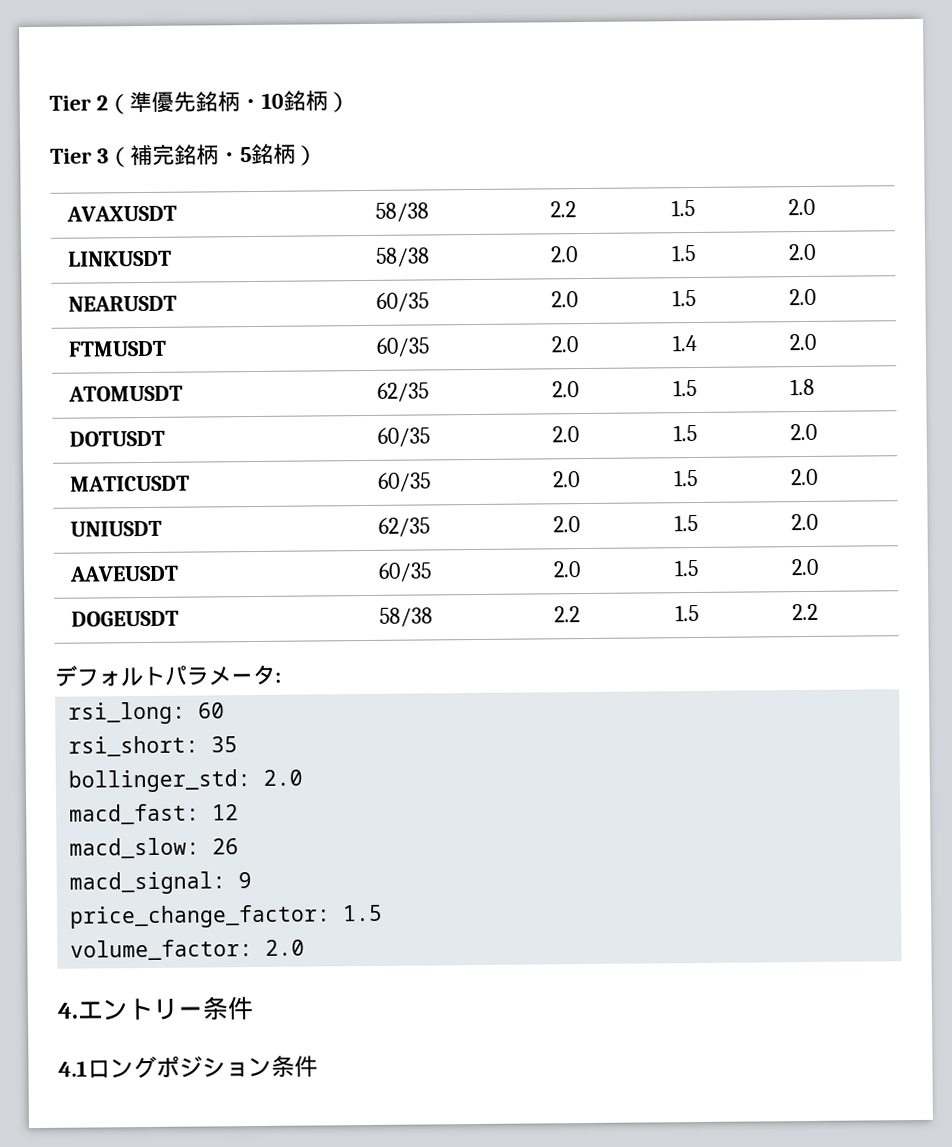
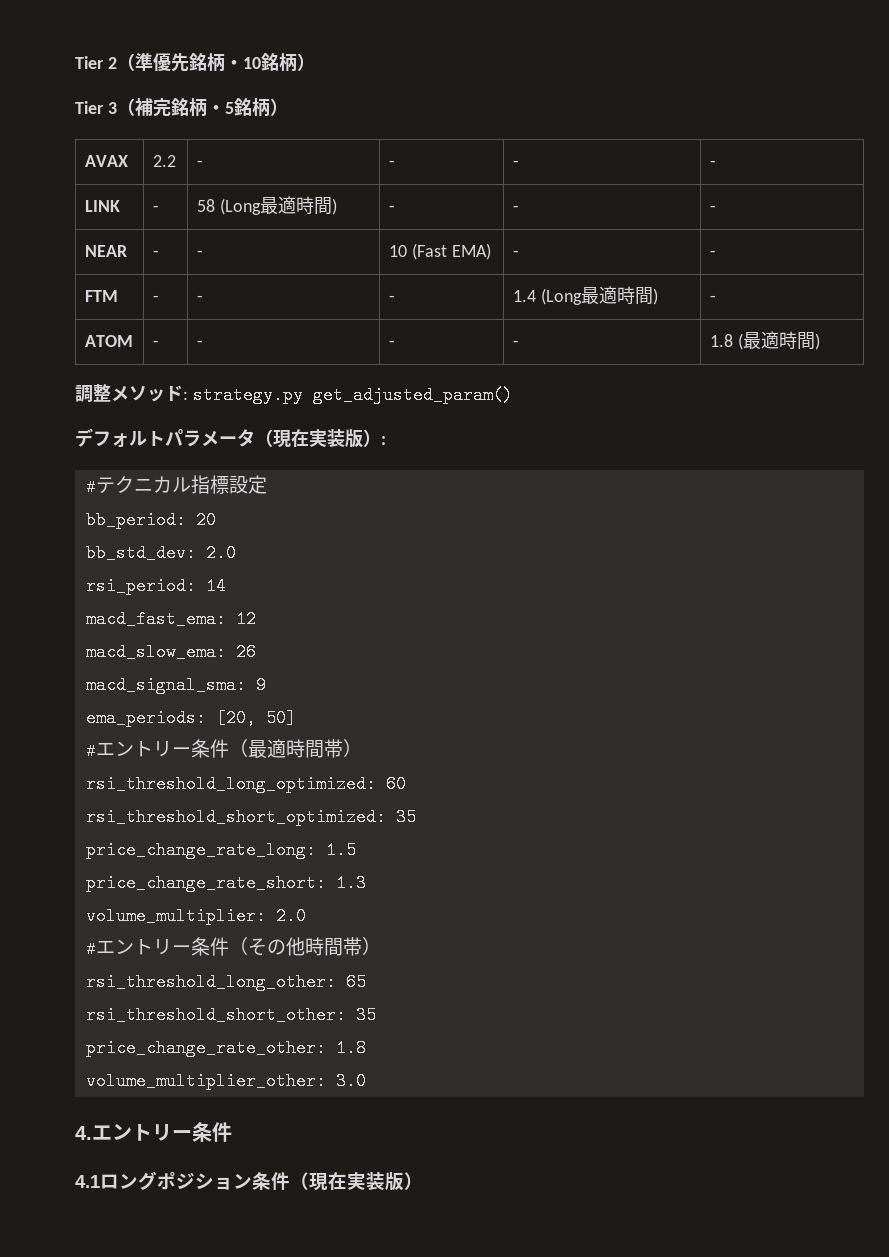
[65,205,177,222] [374,202,429,222] [549,201,576,218] [670,200,695,217] [787,198,815,216] [67,250,172,267] [375,247,430,267] [550,246,578,263] [671,244,696,262] [788,243,816,261] [67,295,177,312] [375,292,429,312] [550,291,578,308] [671,289,696,307] [788,288,816,306] [67,340,167,357] [375,337,430,357] [550,336,578,353] [671,334,697,352] [788,333,816,351] [67,385,183,402] [376,382,429,402] [551,381,579,398] [672,379,697,397] [789,378,815,396] [68,430,165,447] [376,427,430,447] [551,426,579,443] [672,424,697,442] [789,423,817,441] [69,475,190,492] [377,472,431,492] [552,471,580,488] [673,469,698,487] [790,468,818,486] [69,520,162,537] [377,517,430,537] [552,516,580,533] [673,514,698,532] [790,513,818,531] [68,565,179,582] [377,562,432,582] [552,561,581,578] [673,559,699,577] [790,558,819,576] [70,610,179,627] [378,607,433,627] [553,606,580,623] [674,604,699,622] [791,603,818,621] AVAXUSDT | 58/38 | 2.2 | 1.5 | 2.0 // LINKUSDT | 58/38 | 2.0 | 1.5 | 2.0 // NEARUSDT | 60/35 | 2.0 | 1.5 | 2.0 // FTMUSDT | 60/35 | 2.0 | 1.4 | 2.0 // ATOMUSDT | 62/35 | 2.0 | 1.5 | 1.8 // DOTUSDT | 60/35 | 2.0 | 1.5 | 2.0 // MATICUSDT | 60/35 | 2.0 | 1.5 | 2.0 // UNIUSDT | 62/35 | 2.0 | 1.5 | 2.0 // AAVEUSDT | 60/35 | 2.0 | 1.5 | 2.0 // DOGEUSDT | 58/38 | 2.2 | 1.5 | 2.2 -> [84,155,128,167] [152,155,176,167] [196,160,203,167] [388,160,395,167] [512,160,519,167] [709,160,716,167] [84,200,120,212] [152,205,159,212] [196,196,337,215] [388,205,395,212] [512,205,519,212] [709,205,716,212] [84,245,127,257] [152,250,159,257] [196,250,203,257] [388,243,491,260] [512,250,519,257] [709,250,716,257] [84,290,118,302] [152,295,159,302] [196,295,203,302] [388,295,395,302] [512,286,658,305] [709,295,716,302] [84,335,133,347] [152,340,159,347] [196,340,203,347] [388,340,395,347] [512,340,519,347] [709,331,820,350] [75,384,513,404] AVAX | 2.2 | - | - | - | - // LINK | - | 58 (Long最適時間) | - | - | - // NEAR | - | - | 10 (Fast EMA) | - | - // FTM | - | - | - | 1.4 (Long最適時間) | - // ATOM | - | - | - | - | 1.8 (最適時間) // 調整メソッド: strategy.py get_adjusted_param()
[274,672,281,683] [68,701,187,725] : // rsi_long: -> [255,429,386,448] [85,475,267,496] [85,511,216,529] [85,544,236,562] [85,577,226,595] [85,610,256,628] [85,643,256,661] [85,676,266,694] [85,709,296,727] [85,739,362,760] [85,775,376,793] （現在実装版）: // #テクニカル指標設定 // bb_period: 20 // bb_std_dev: 2.0 // rsi_period: 14 // macd_fast_ema: 12 // macd_slow_ema: 26 // macd_signal_sma: 9 // ema_periods: [20, 50] // #エントリー条件（最適時間帯） // rsi_threshold_long_optimized:
[68,735,239,757] [68,769,304,793] [69,803,240,825] [69,837,240,859] [69,871,253,895] [70,904,384,929] [70,939,306,961] rsi_short: 35 // bollinger_std: 2.0 // macd_fast: 12 // macd_slow: 26 // macd_signal: 9 // price_change_factor: 1.5 // volume_factor: 2.0 -> [85,808,416,826] [85,841,356,859] [85,874,366,892] [85,907,306,925] [85,937,381,958] [85,973,366,991] [85,1006,376,1024] [85,1039,366,1057] [85,1072,366,1090] rsi_threshold_short_optimized: 35 // price_change_rate_long: 1.5 // price_change_rate_short: 1.3 // volume_multiplier: 2.0 // #エントリー条件（その他時間帯） // rsi_threshold_long_other: 65 // rsi_threshold_short_other: 35 // price_change_rate_other: 1.8 // volume_multiplier_other: 3.0
(318, 1066) none -> [290,1172,423,1191] （現在実装版）

